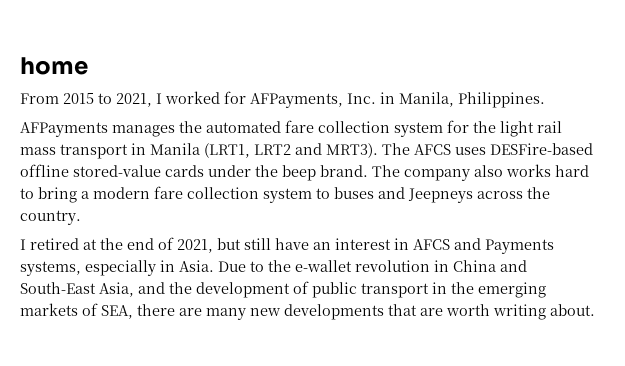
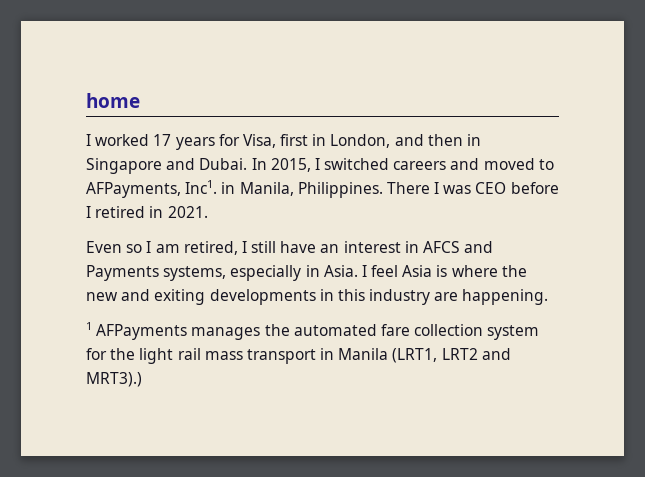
[20,91,545,108] From 2015 to 2021, I worked for AFPayments, Inc. in Manila, Philippines. // -> [86,134,482,150] [86,158,554,174] [86,180,559,198] [86,206,208,218] [86,241,494,255] [86,265,527,281] [86,289,549,305] [86,322,92,330] I worked 17 years for Visa, first in London, and then in Singapore and Dubai. In 2015, I switched careers and moved to AFPayments, Inc1. in Manila, Philippines. There I was CEO before I retired in 2021. // Even so I am retired, I still have an interest in AFCS and Payments systems, especially in Asia. I feel Asia is where the new and exiting developments in this industry are happening. // 1
[326,143,593,158] [20,164,589,181] [20,186,550,203] [20,210,81,225] [20,237,554,254] [20,260,527,276] [20,281,546,298] [20,303,595,320] MRT3). The AFCS uses DESFire-based offline stored-value cards under the beep brand. The company also works hard to bring a modern fare collection system to buses and Jeepneys across the country. // I retired at the end of 2021, but still have an interest in AFCS and Payments systems, especially in Asia. Due to the e-wallet revolution in China and South-East Asia, and the development of public transport in the emerging markets of SEA, there are many new developments that are worth writing about. -> [86,372,142,387] MRT3).)

